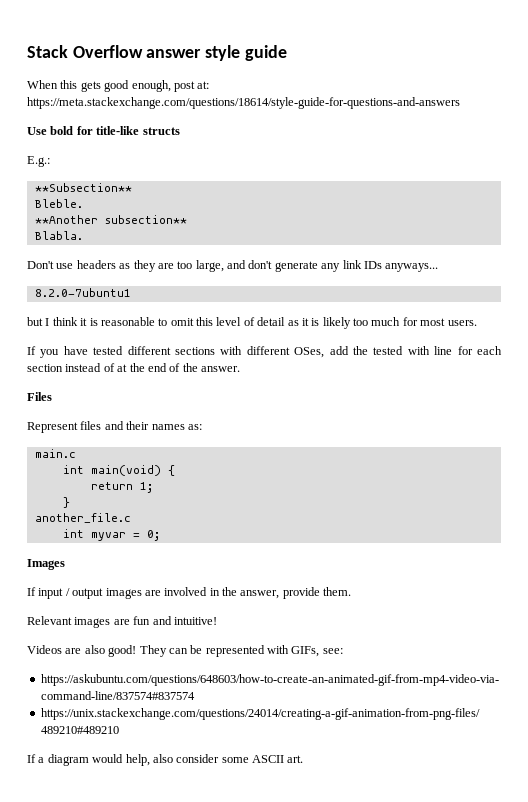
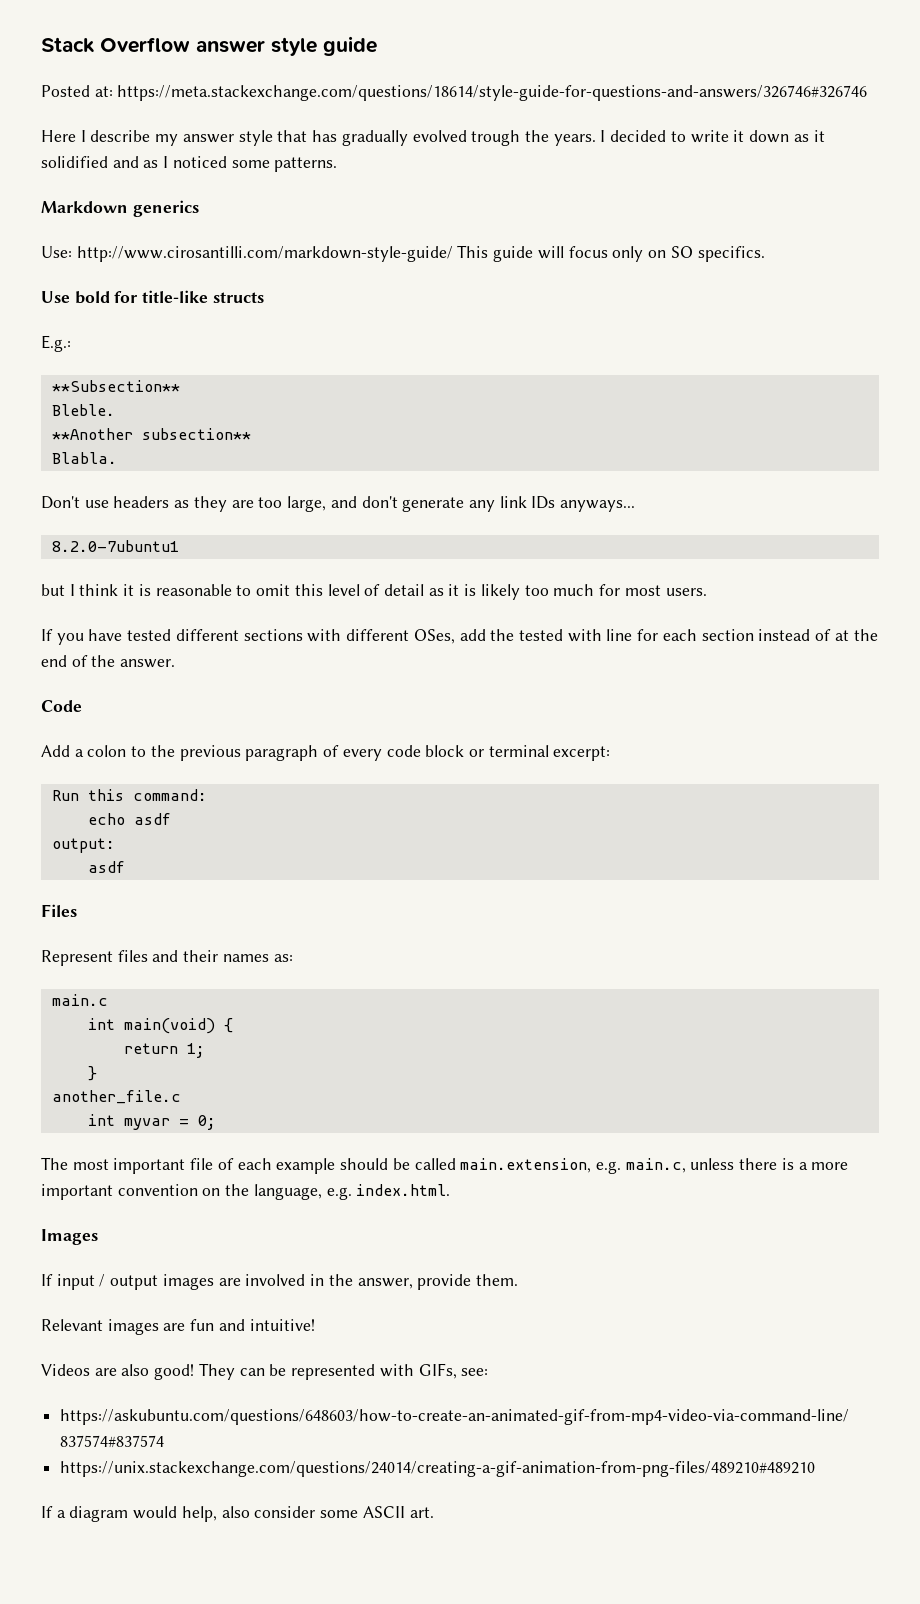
[27,80,210,92] [27,97,460,109] When this gets good enough, post at: https://meta.stackexchange.com/questions/18614/style-guide-for-questions-and-answers -> [41,85,868,101] [41,130,825,146] [41,156,338,172] [41,200,199,217] [41,245,765,262] Posted at: https://meta.stackexchange.com/questions/18614/style-guide-for-questions-and-answers/326746#326746 // Here I describe my answer style that has gradually evolved trough the years. I decided to write it down as it solidified and as I noticed some patterns. // Markdown generics // Use: http://www.cirosantilli.com/markdown-style-guide/ This guide will focus only on SO specifics.
(240, 369) none -> [41,700,82,712] [41,745,611,761] [51,789,207,801] [87,813,171,825] [51,838,115,853] [87,861,125,873] // Code // Add a colon to the previous paragraph of every code block or terminal excerpt: // Run this command: // echo asdf // output: // asdf
(160, 535) none -> [41,1157,849,1174] [41,1184,451,1200] // The most important file of each example should be called main.extension, e.g. main.c, unless there is a more important convention on the language, e.g. index.html.

